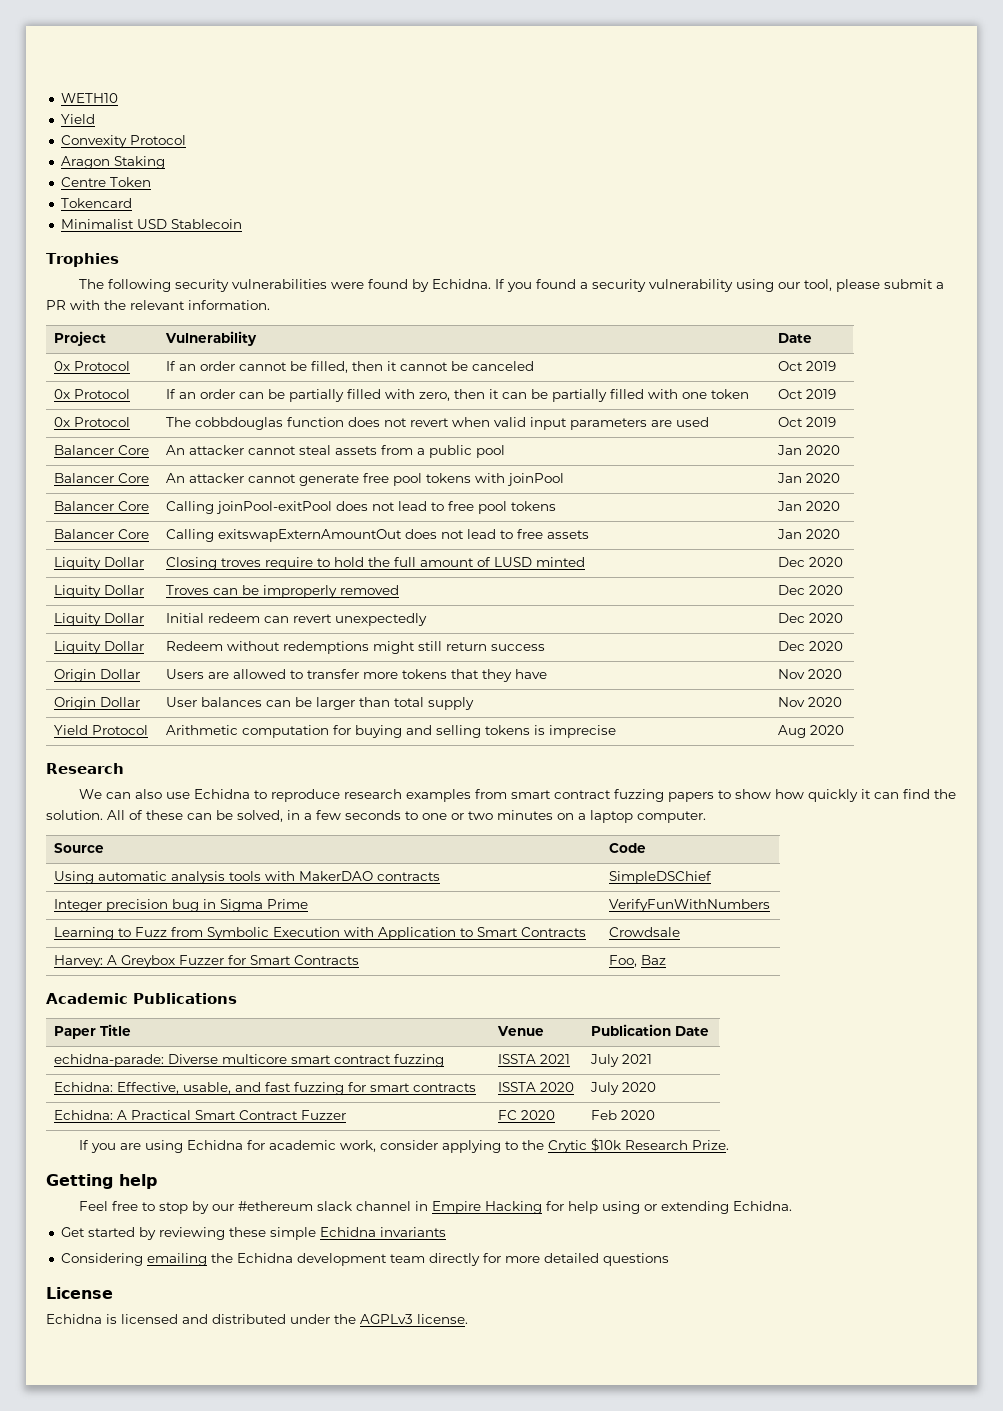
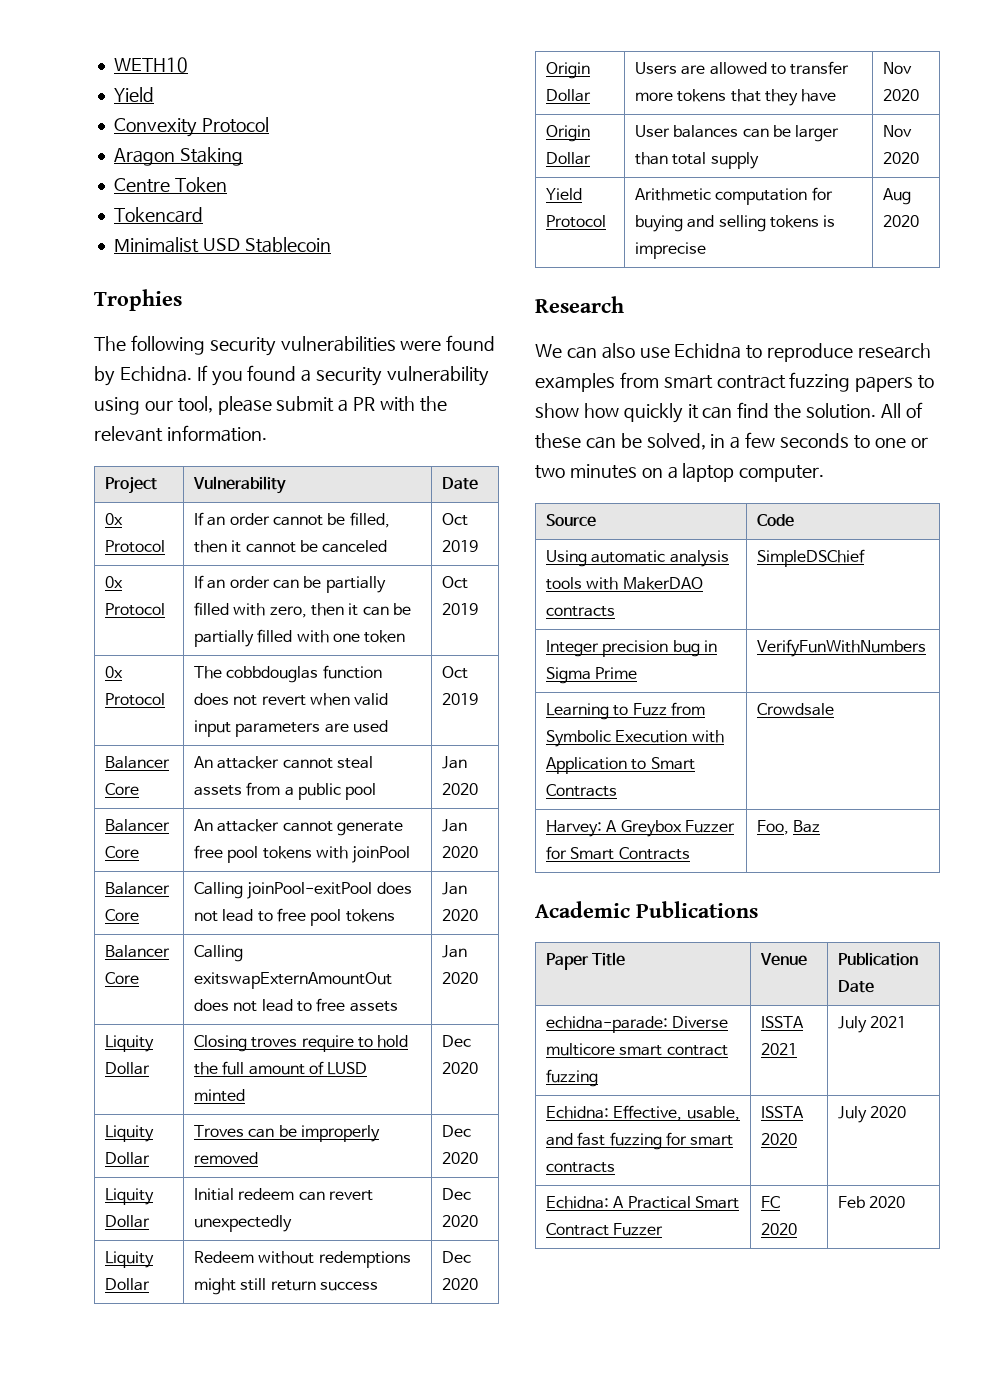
[79,1138,730,1153] [46,1174,157,1189] [79,1201,793,1214] [60,1227,446,1240] [60,1253,669,1266] [46,1287,113,1299] [46,1314,468,1324] // If you are using Echidna for academic work, consider applying to the Crytic $10k Research Prize. // Getting help // Feel free to stop by our #ethereum slack channel in Empire Hacking for help using or extending Echidna. // Get started by reviewing these simple Echidna invariants // Considering emailing the Echidna development team directly for more detailed questions // License // Echidna is licensed and distributed under the AGPLv3 license. -> (906, 1202) none

